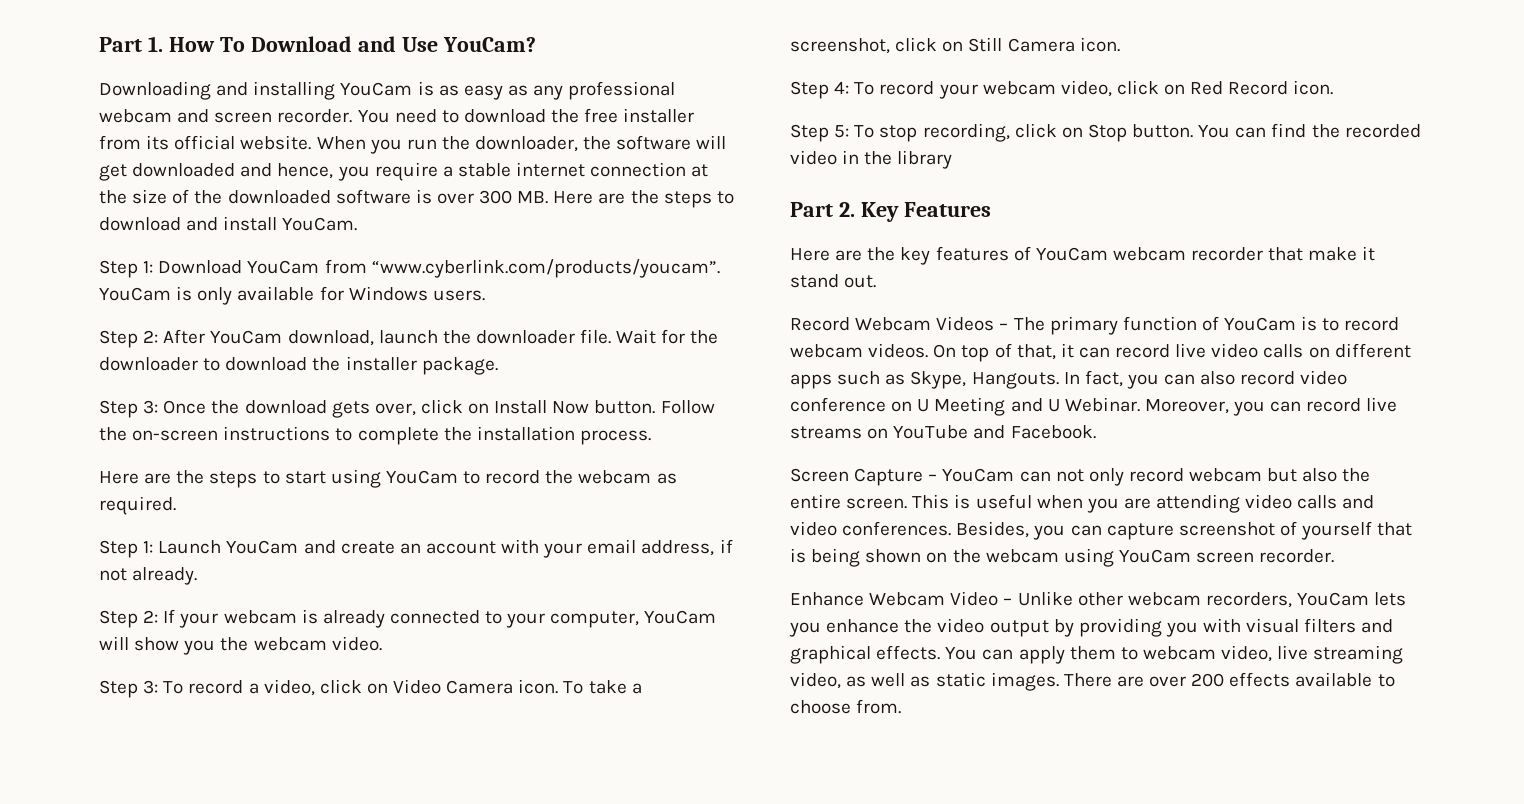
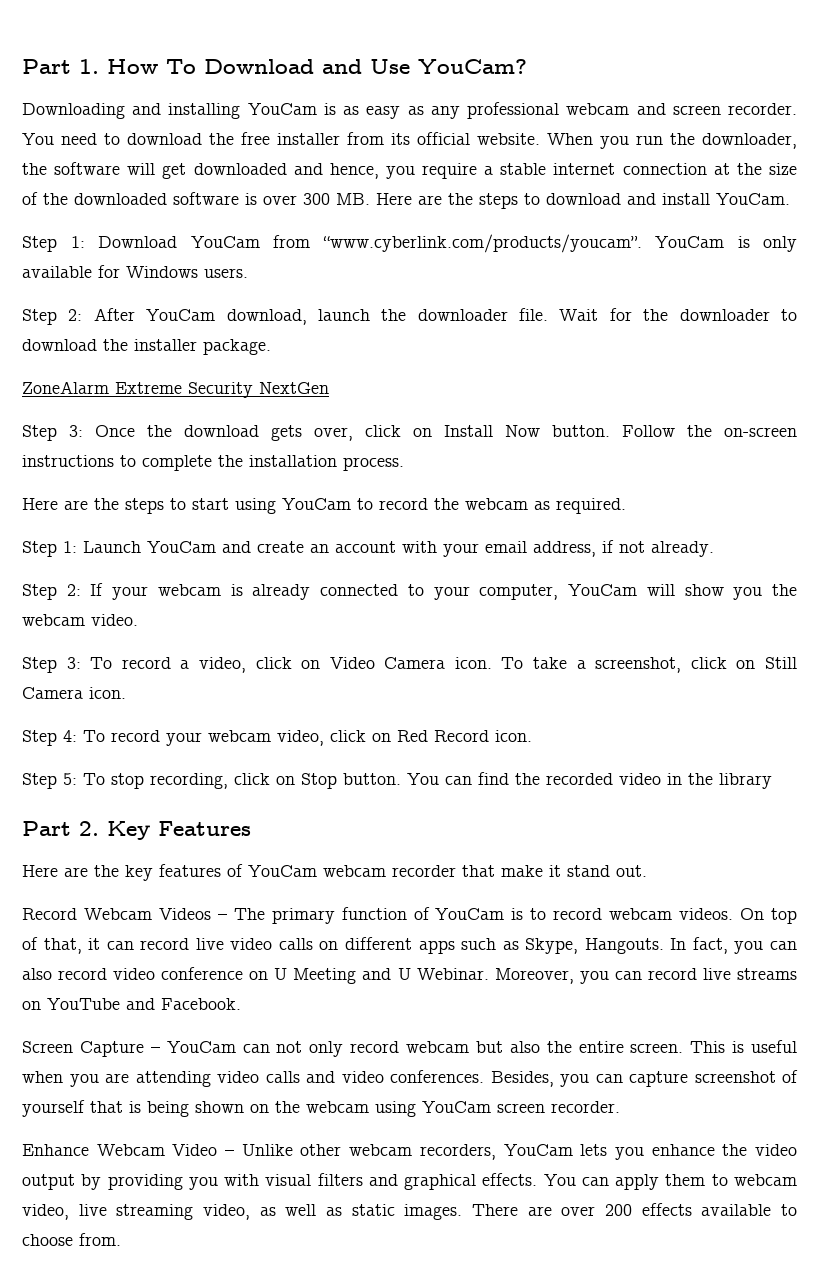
(498, 366) none -> [22,381,329,398] // ZoneAlarm Extreme Security NextGen

